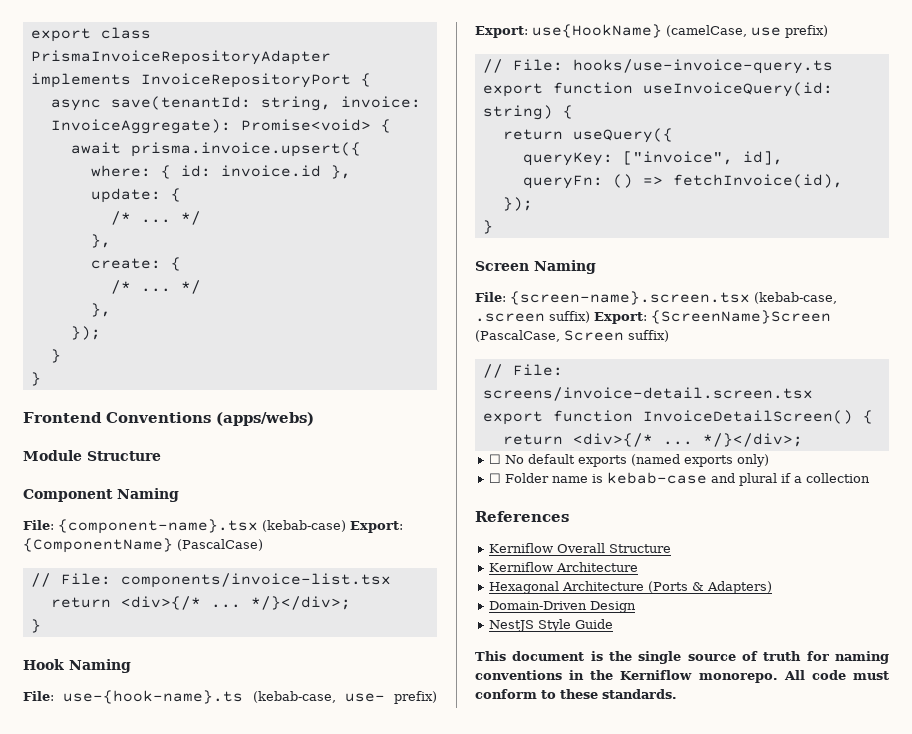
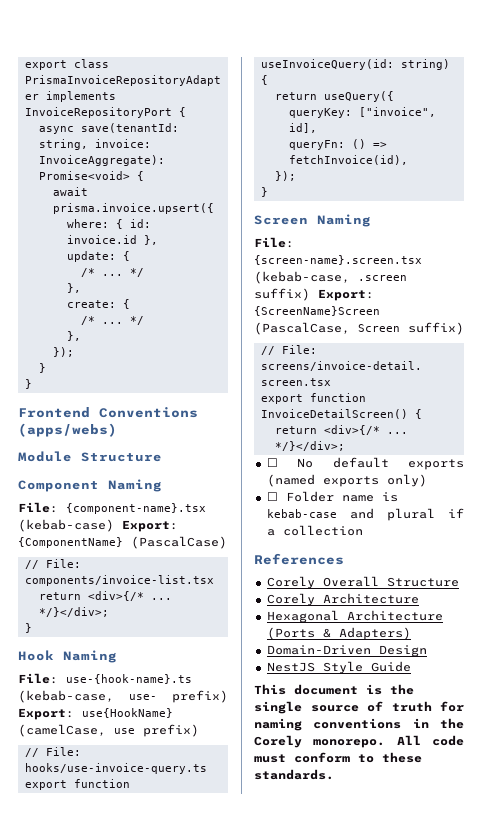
[489,543,554,553] Kerniflow -> [266,576,315,589] Corely
[489,562,554,572] Kerniflow -> [266,593,315,606] Corely
[620,670,693,680] Kerniflow -> [254,735,302,748] Corely

